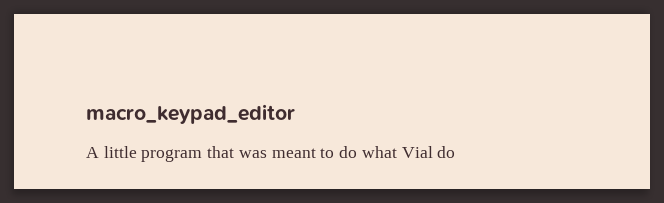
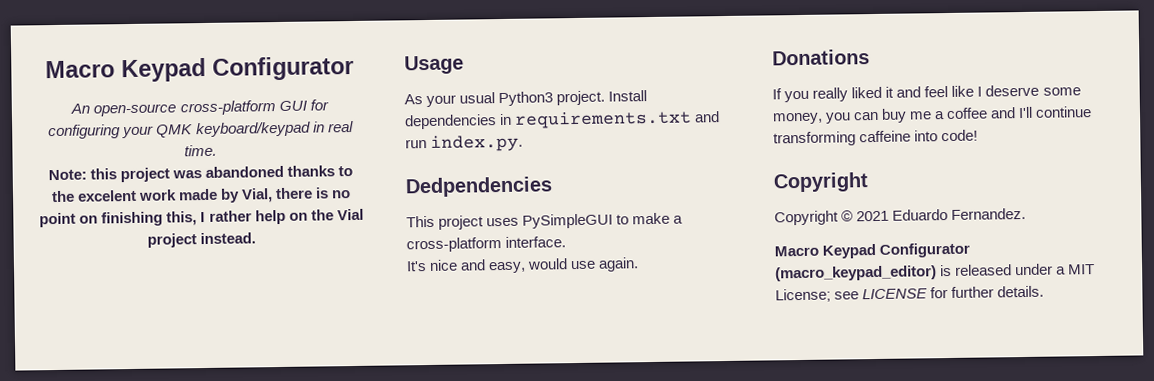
[86,104,295,124] [86,146,456,162] macro_keypad_editor // A little program that was meant to do what Vial do -> [45,55,354,83] [70,99,329,117] [48,121,354,140] [184,144,217,157] [47,165,354,183] [50,187,352,203] [39,208,364,228] [146,232,257,248] [404,55,464,75] [404,90,648,108] [404,110,721,130] [405,134,524,152] [405,176,553,198] [406,212,684,230] [406,236,567,253] [406,257,640,274] [772,49,870,66] [772,84,1081,103] [772,106,1093,125] [773,129,979,147] [773,172,869,193] [774,207,1027,226] [774,242,971,259] [775,263,1096,282] [775,285,1045,303] Macro Keypad Configurator // An open-source cross-platform GUI for configuring your QMK keyboard/keypad in real time. // Note: this project was abandoned thanks to the excelent work made by Vial, there is no point on finishing this, I rather help on the Vial project instead. // Usage // As your usual Python3 project. Install dependencies in requirements.txt and run index.py. // Dedpendencies // This project uses PySimpleGUI to make a cross-platform interface. // It's nice and easy, would use again. // Donations // If you really liked it and feel like I deserve some money, you can buy me a coffee and I'll continue transforming caffeine into code! // Copyright // Copyright © 2021 Eduardo Fernandez. // Macro Keypad Configurator (macro_keypad_editor) is released under a MIT License; see LICENSE for further details.

